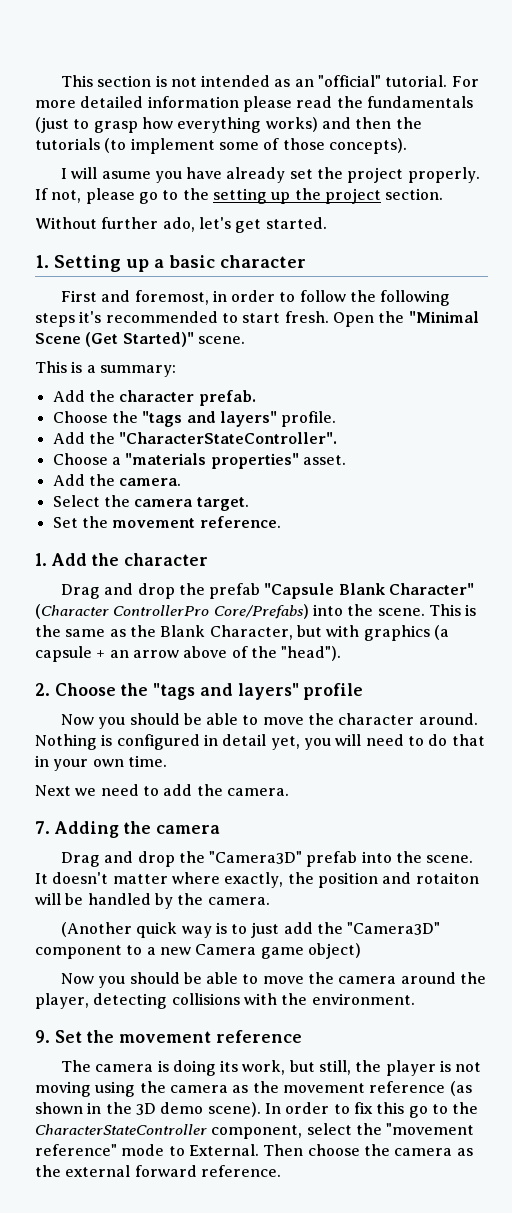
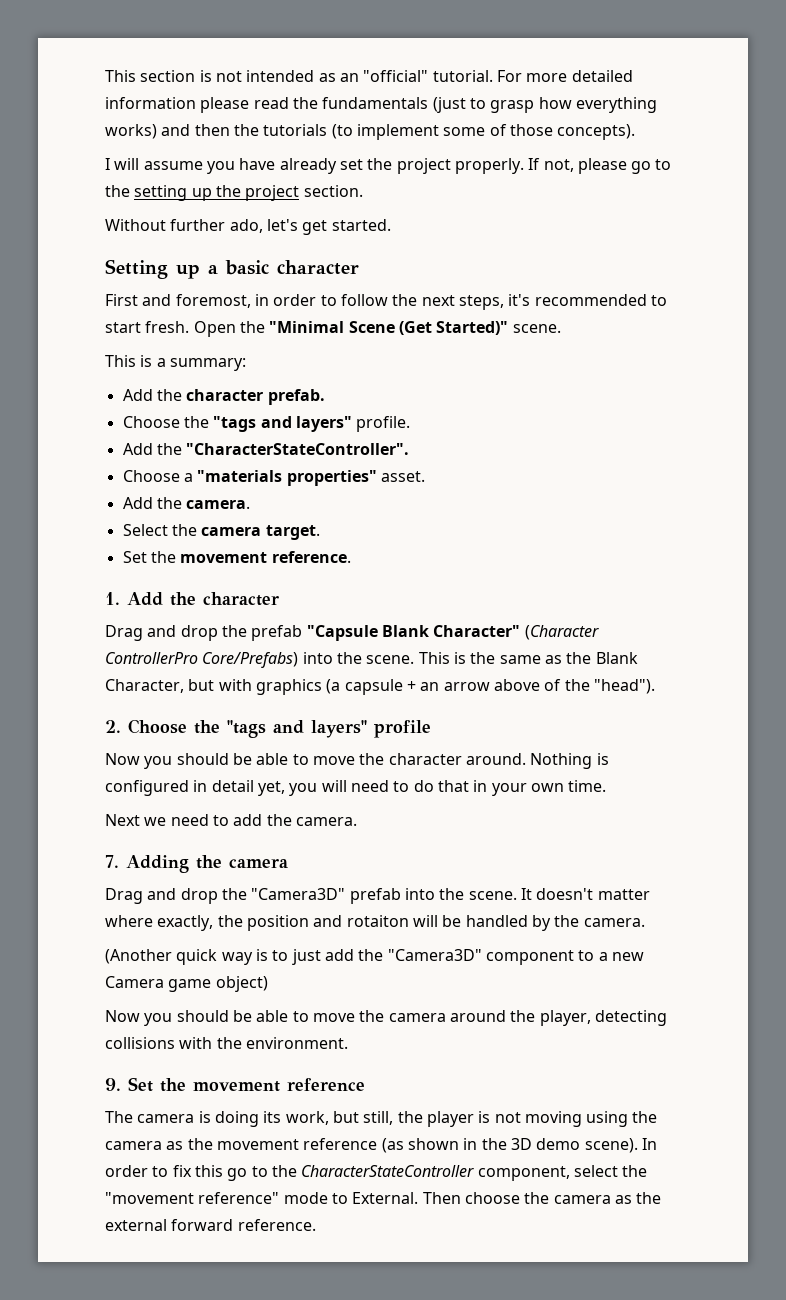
[101,171,151,179] asume -> [143,161,203,170] assume
[35,255,49,268] 1. -> (391, 225) none
[380,290,451,306] [35,313,75,327] following steps -> [421,295,504,310] next steps,

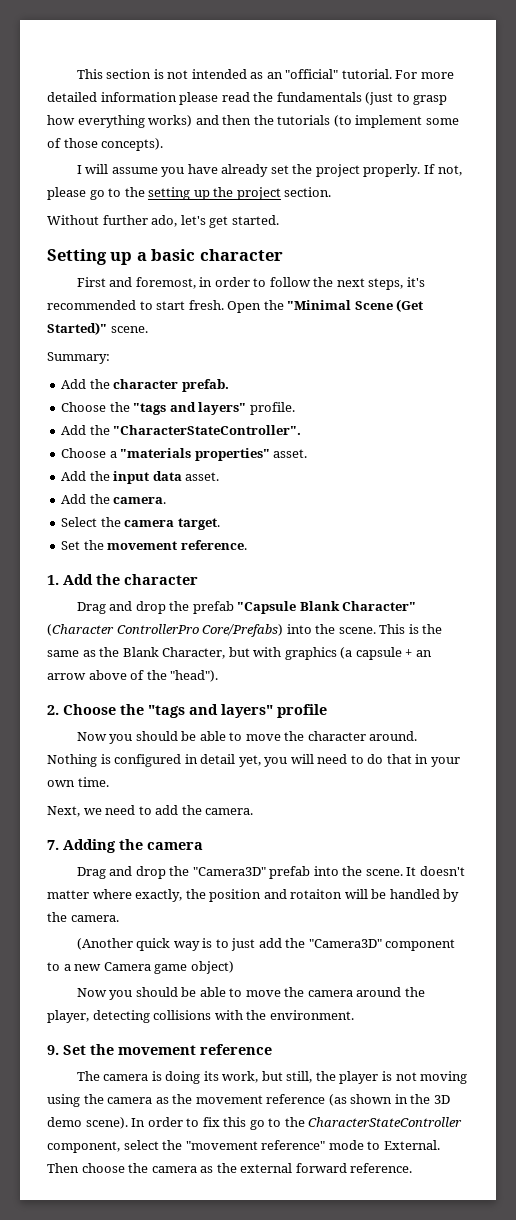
[105,355,246,371] This is a summary: -> [47,352,110,364] Summary:
(425, 476) none -> [61,471,220,484] // Add the input data asset.
[105,814,140,826] Next -> [47,806,80,817] Next,

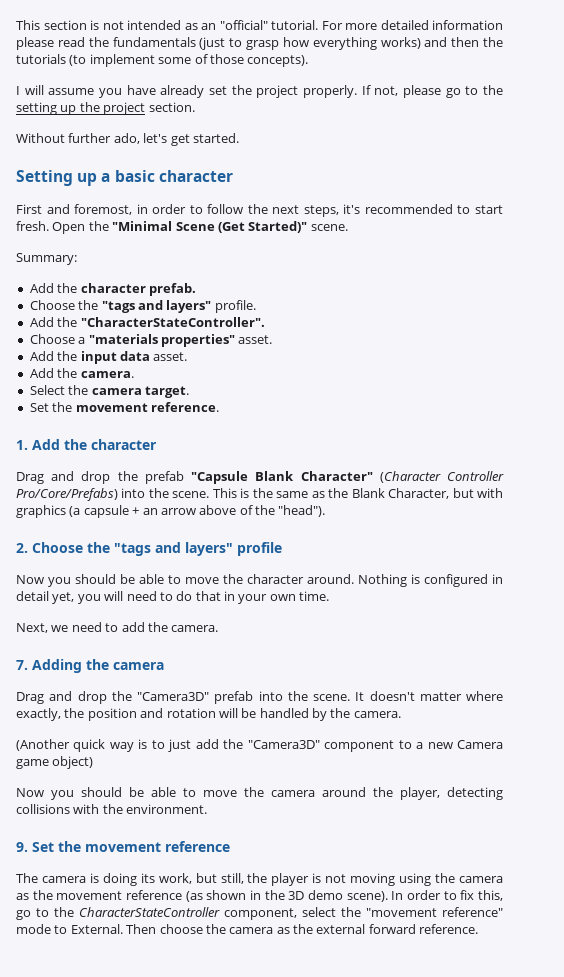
[116,624,284,637] ControllerPro Core/Prefabs) -> [447,471,505,481] [16,488,118,501] Controller Pro/Core/Prefabs)
[290,889,343,899] rotaiton -> [166,708,216,718] rotation
[223,1117,247,1127] this -> [478,890,504,901] this,

